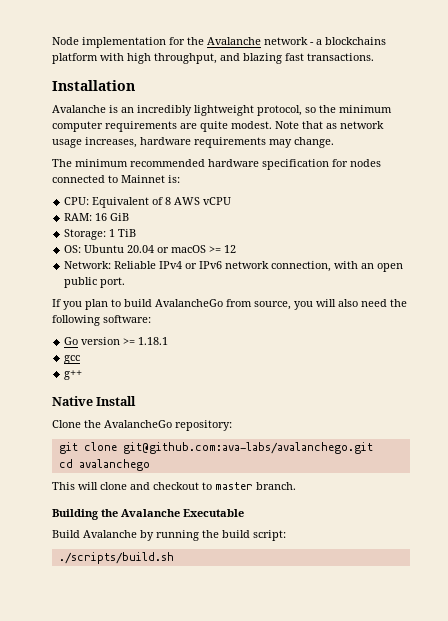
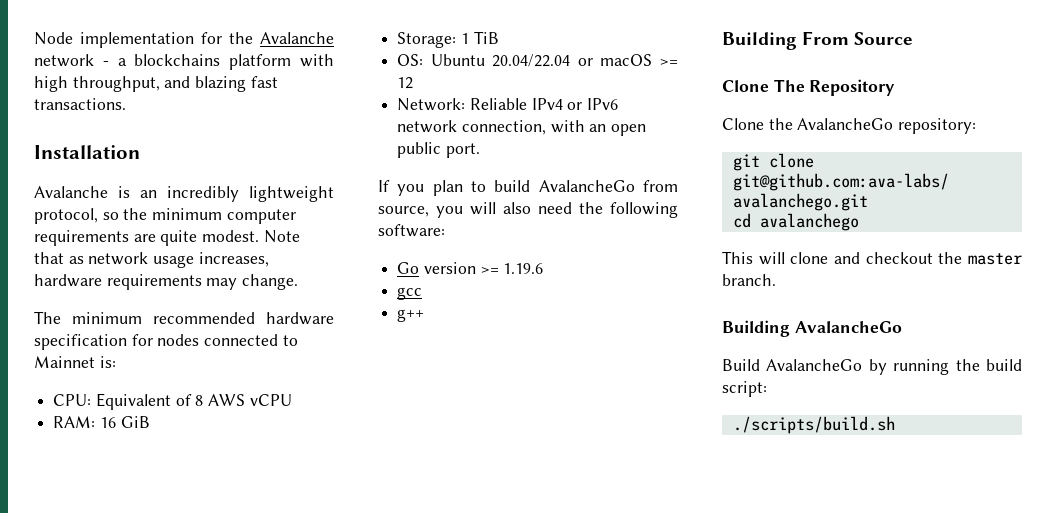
[127,245,155,253] 20.04 -> [492,54,571,67] 20.04/22.04
[138,337,169,345] 1.18.1 -> [503,263,544,274] 1.19.6
[52,396,137,406] Native Install -> [722,31,914,50] [722,79,896,96] Building From Source // Clone The Repository
[202,482,212,490] to -> [938,252,963,264] the
[101,509,244,517] the Avalanche Executable -> [794,321,902,333] AvalancheGo
[83,530,137,538] Avalanche -> [766,359,863,371] AvalancheGo

